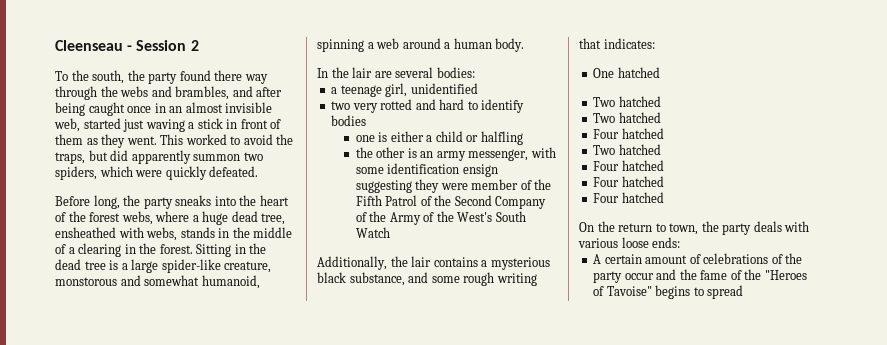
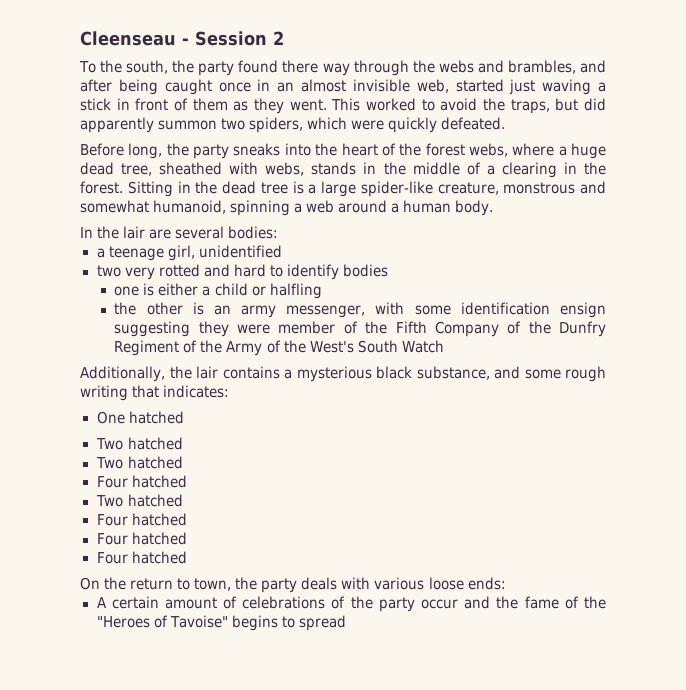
[55,227,116,238] ensheathed -> [159,162,223,175] sheathed
[55,277,117,286] monstorous -> [503,182,576,194] monstrous
[385,195,547,209] Patrol of the Second Company -> [434,321,606,337] [114,340,180,356] Company of the Dunfry Regiment

